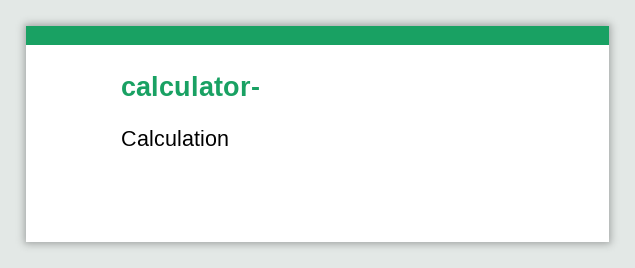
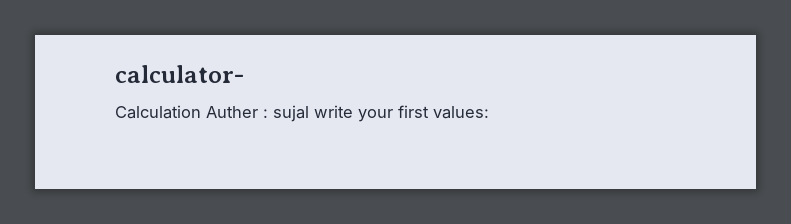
(229, 138) none -> [206,105,489,122] Auther : sujal write your first values:

